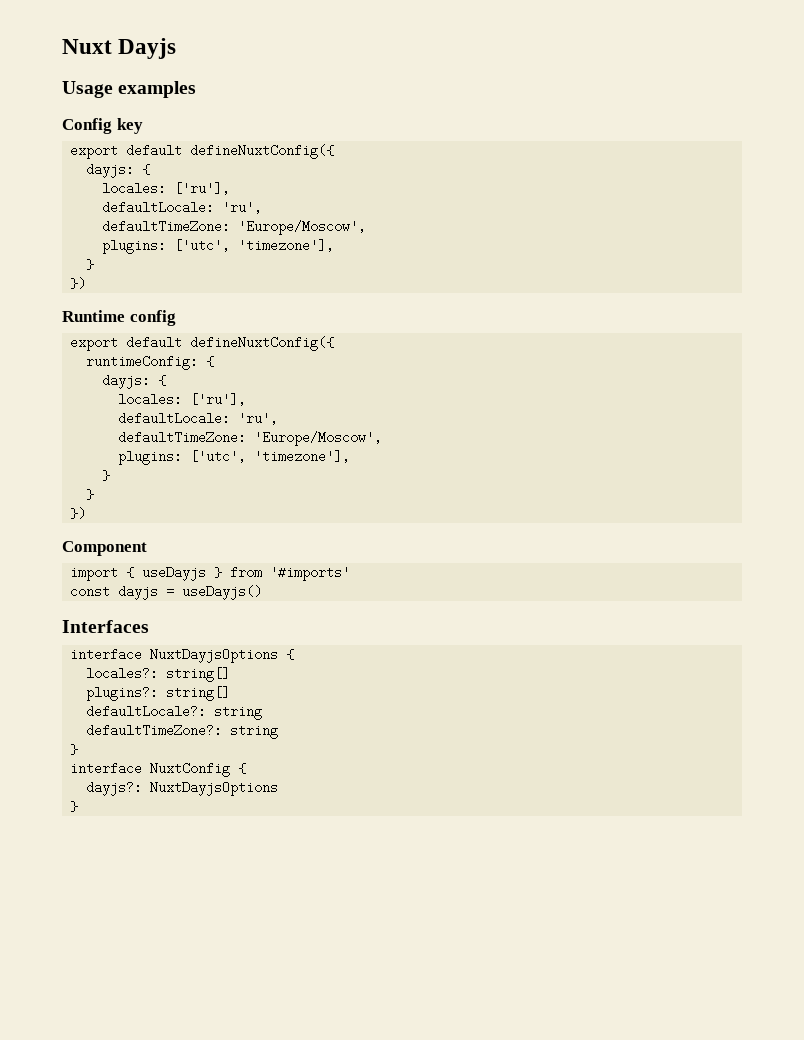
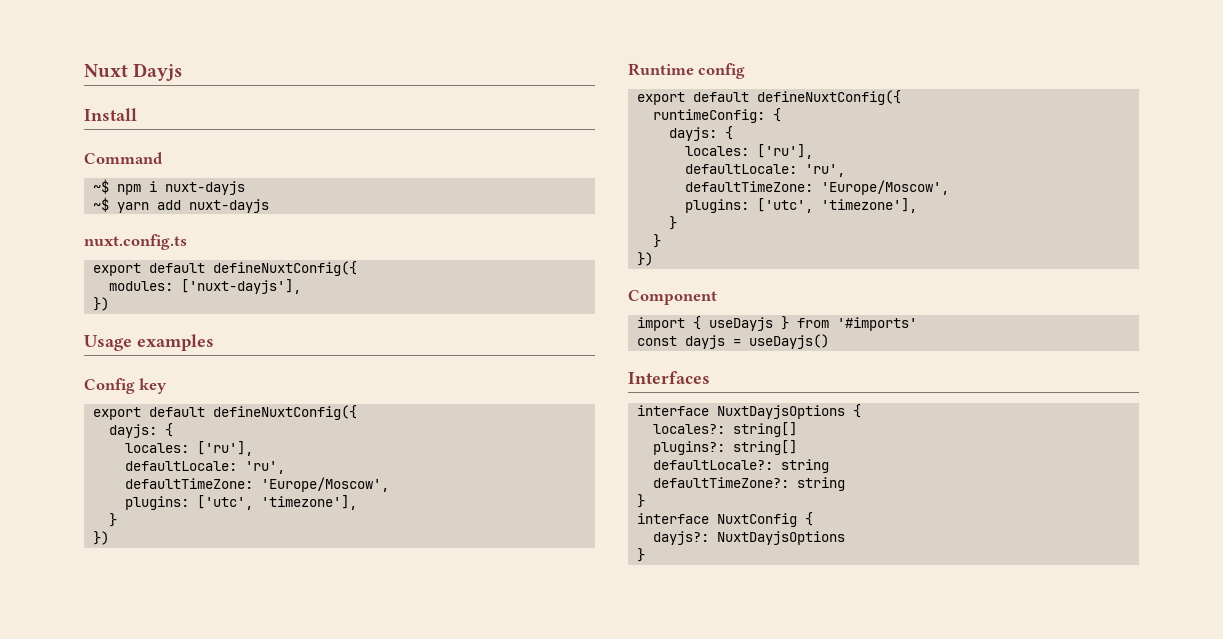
(177, 48) none -> [84,108,137,121] [84,152,163,164] [93,179,246,195] [93,197,270,213] [84,234,187,250] [93,261,358,276] [109,279,302,294] [93,297,110,311] // Install // Command // ~$ npm i nuxt-dayjs // ~$ yarn add nuxt-dayjs // nuxt.config.ts // export default defineNuxtConfig({ // modules: ['nuxt-dayjs'], // })

